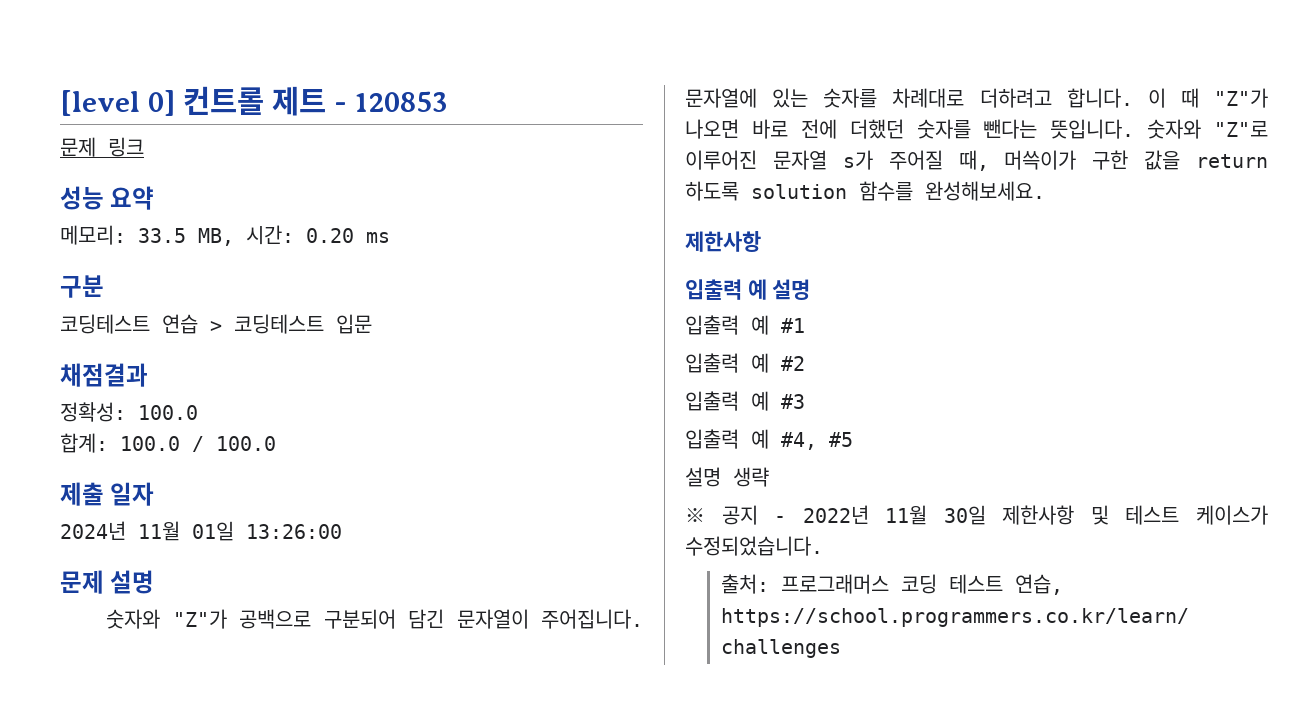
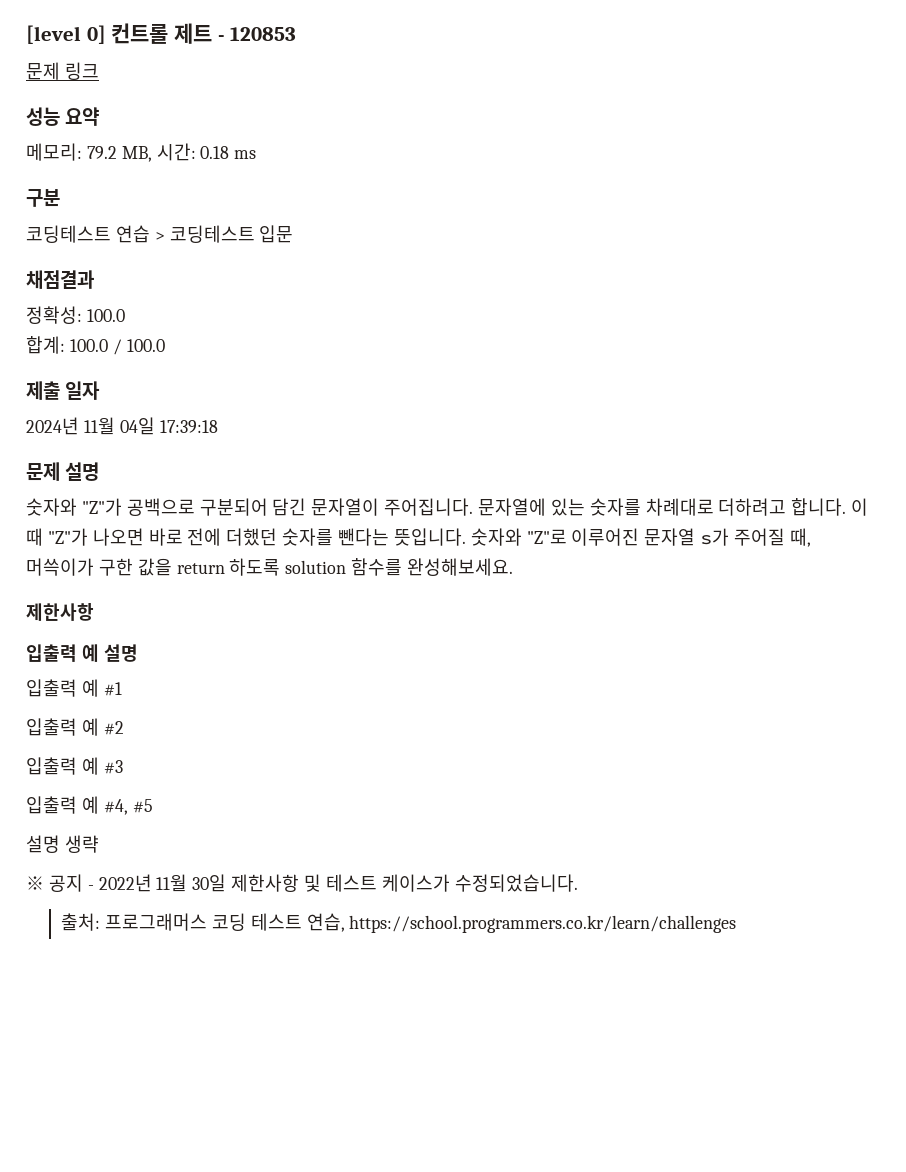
[138,228,186,243] 33.5 -> [86,146,117,159] 79.2
[306,228,354,243] 0.20 -> [200,146,230,159] 0.18
[192,521,342,541] 01일 13:26:00 -> [119,417,218,435] 04일 17:39:18

